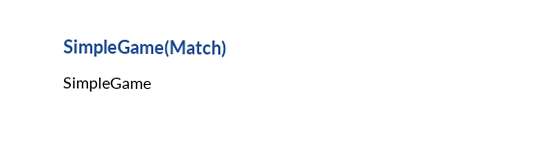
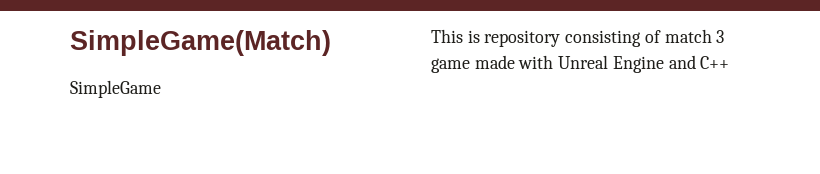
(151, 85) none -> [431,29,725,47] [431,55,730,73] // This is repository consisting of match 3 game made with Unreal Engine and C++

